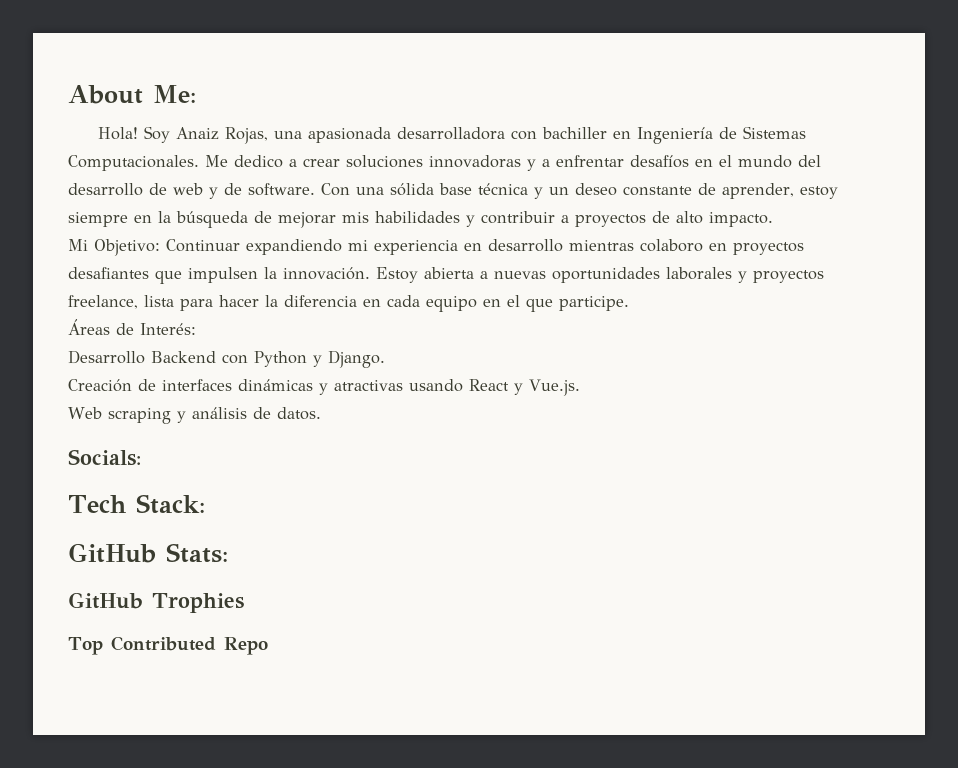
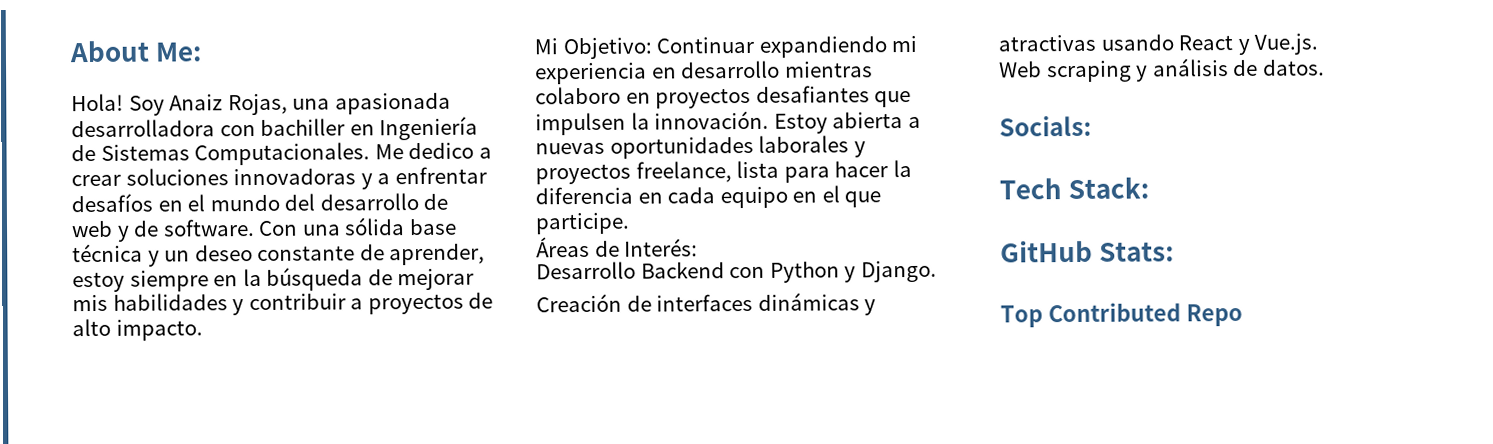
[68,592,244,613] // GitHub Trophies -> (1175, 252) none

